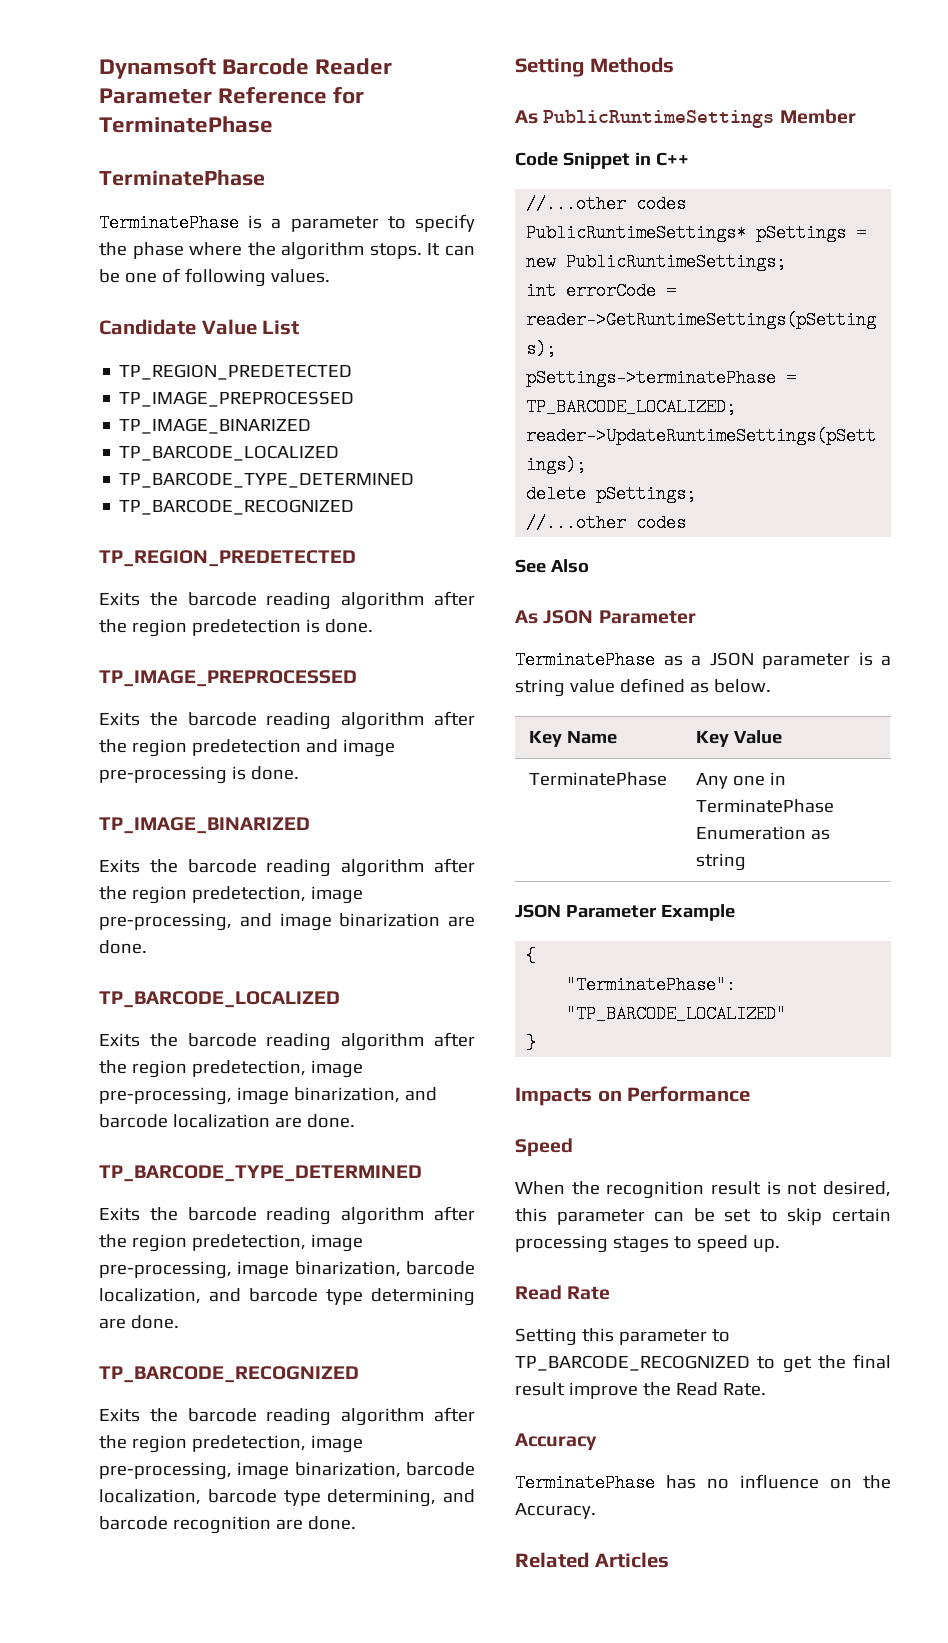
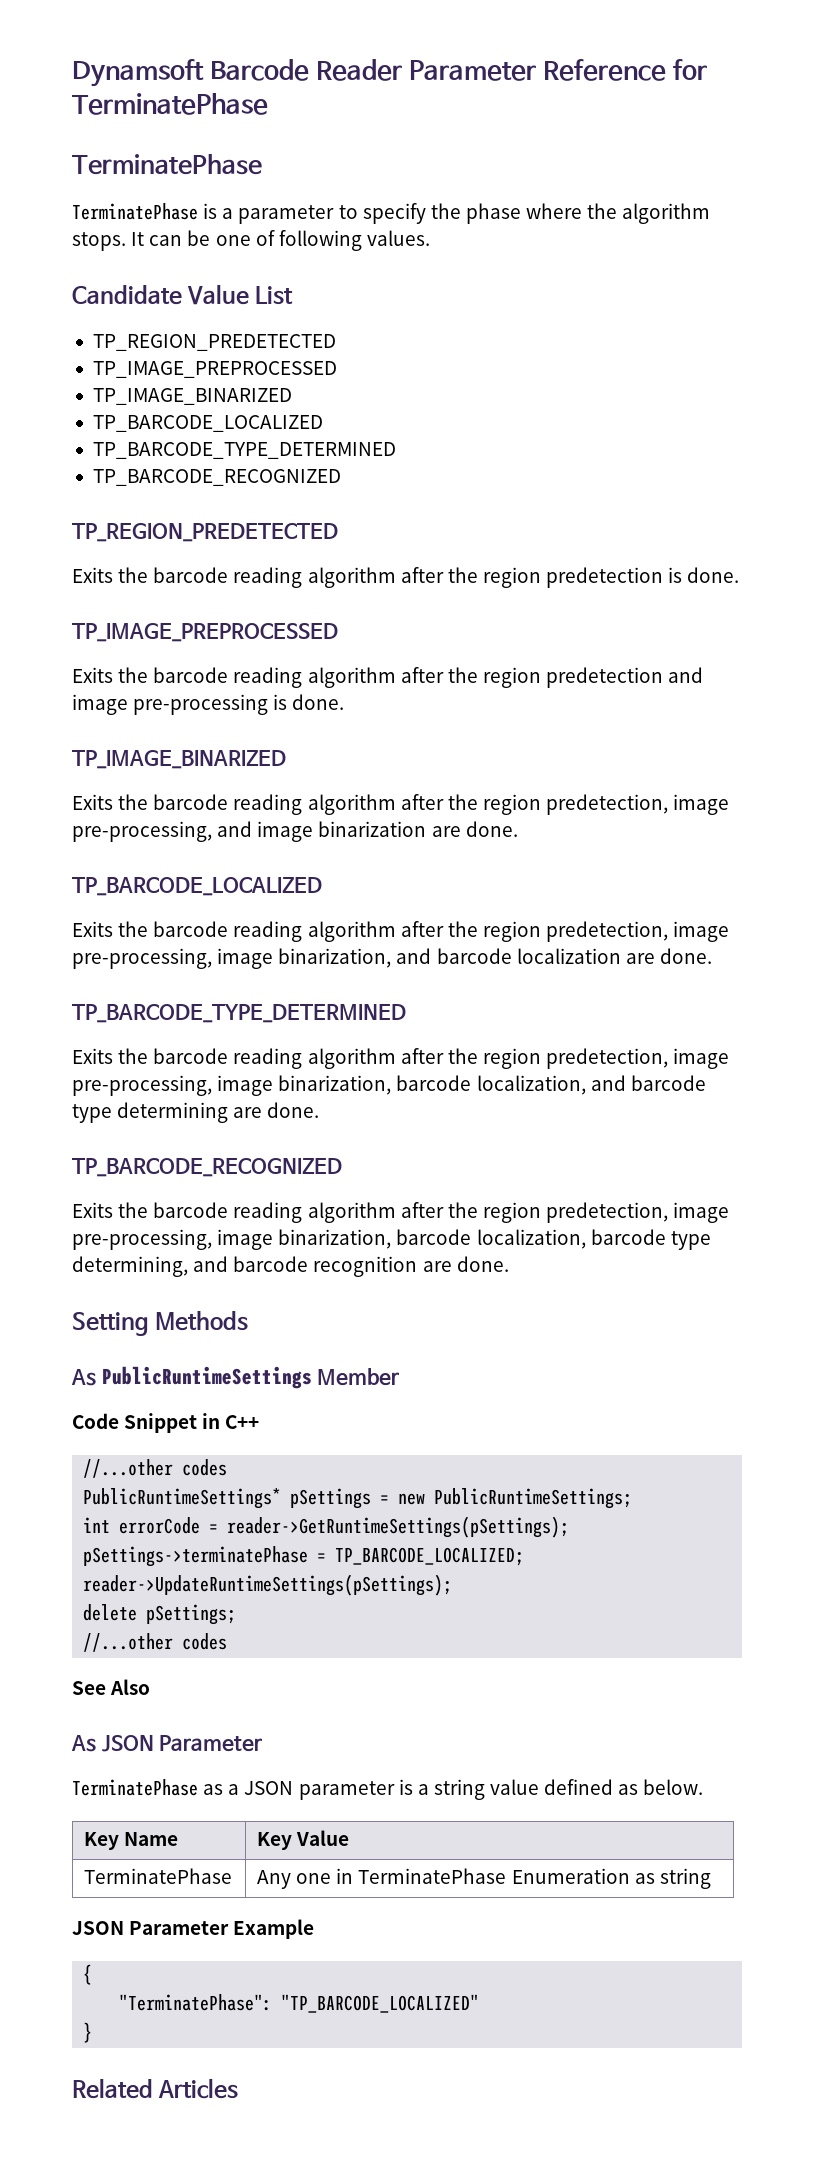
[515,1086,751,1106] [515,1138,573,1157] [515,1181,891,1199] [515,1208,891,1225] [515,1235,780,1253] [515,1285,611,1300] [515,1328,730,1346] [515,1354,891,1373] [515,1382,766,1399] [515,1433,597,1451] [515,1474,891,1492] [515,1503,596,1519] // Impacts on Performance // Speed // When the recognition result is not desired, this parameter can be set to skip certain processing stages to speed up. // Read Rate // Setting this parameter to TP_BARCODE_RECOGNIZED to get the final result improve the Read Rate. // Accuracy // TerminatePhase has no influence on the Accuracy. -> (93, 2032) none

